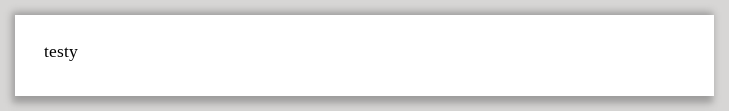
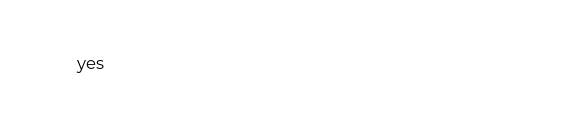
[44,47,78,61] testy -> [76,60,104,73] yes

